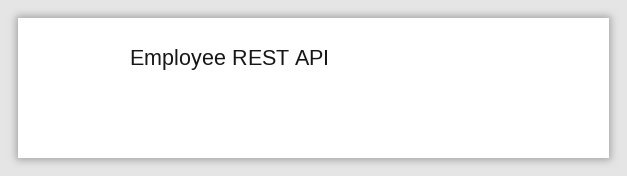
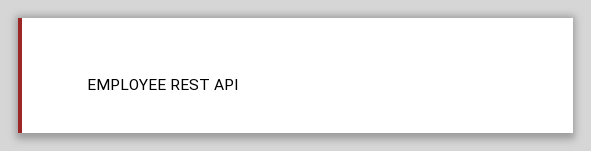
[130,49,226,70] Employee -> [87,79,166,90] EMPLOYEE

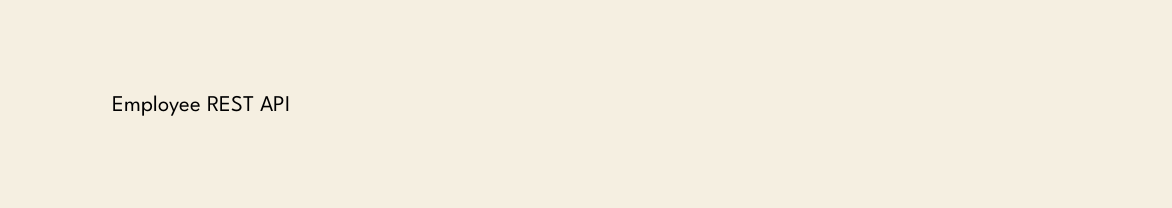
[87,79,166,90] EMPLOYEE -> [112,95,201,116] Employee

